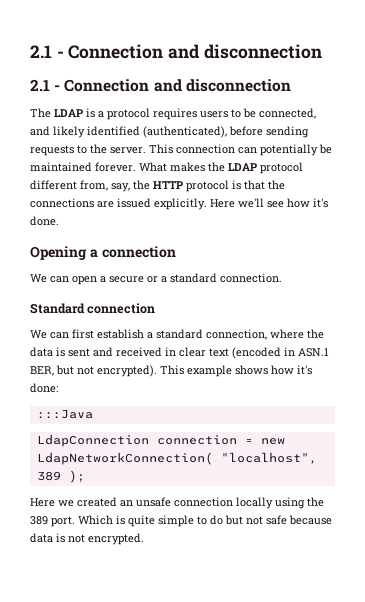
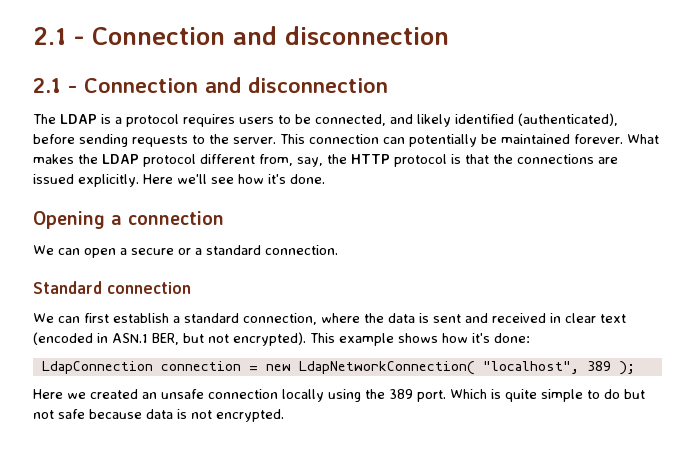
[36,409,93,419] // :::Java -> (530, 338) none

